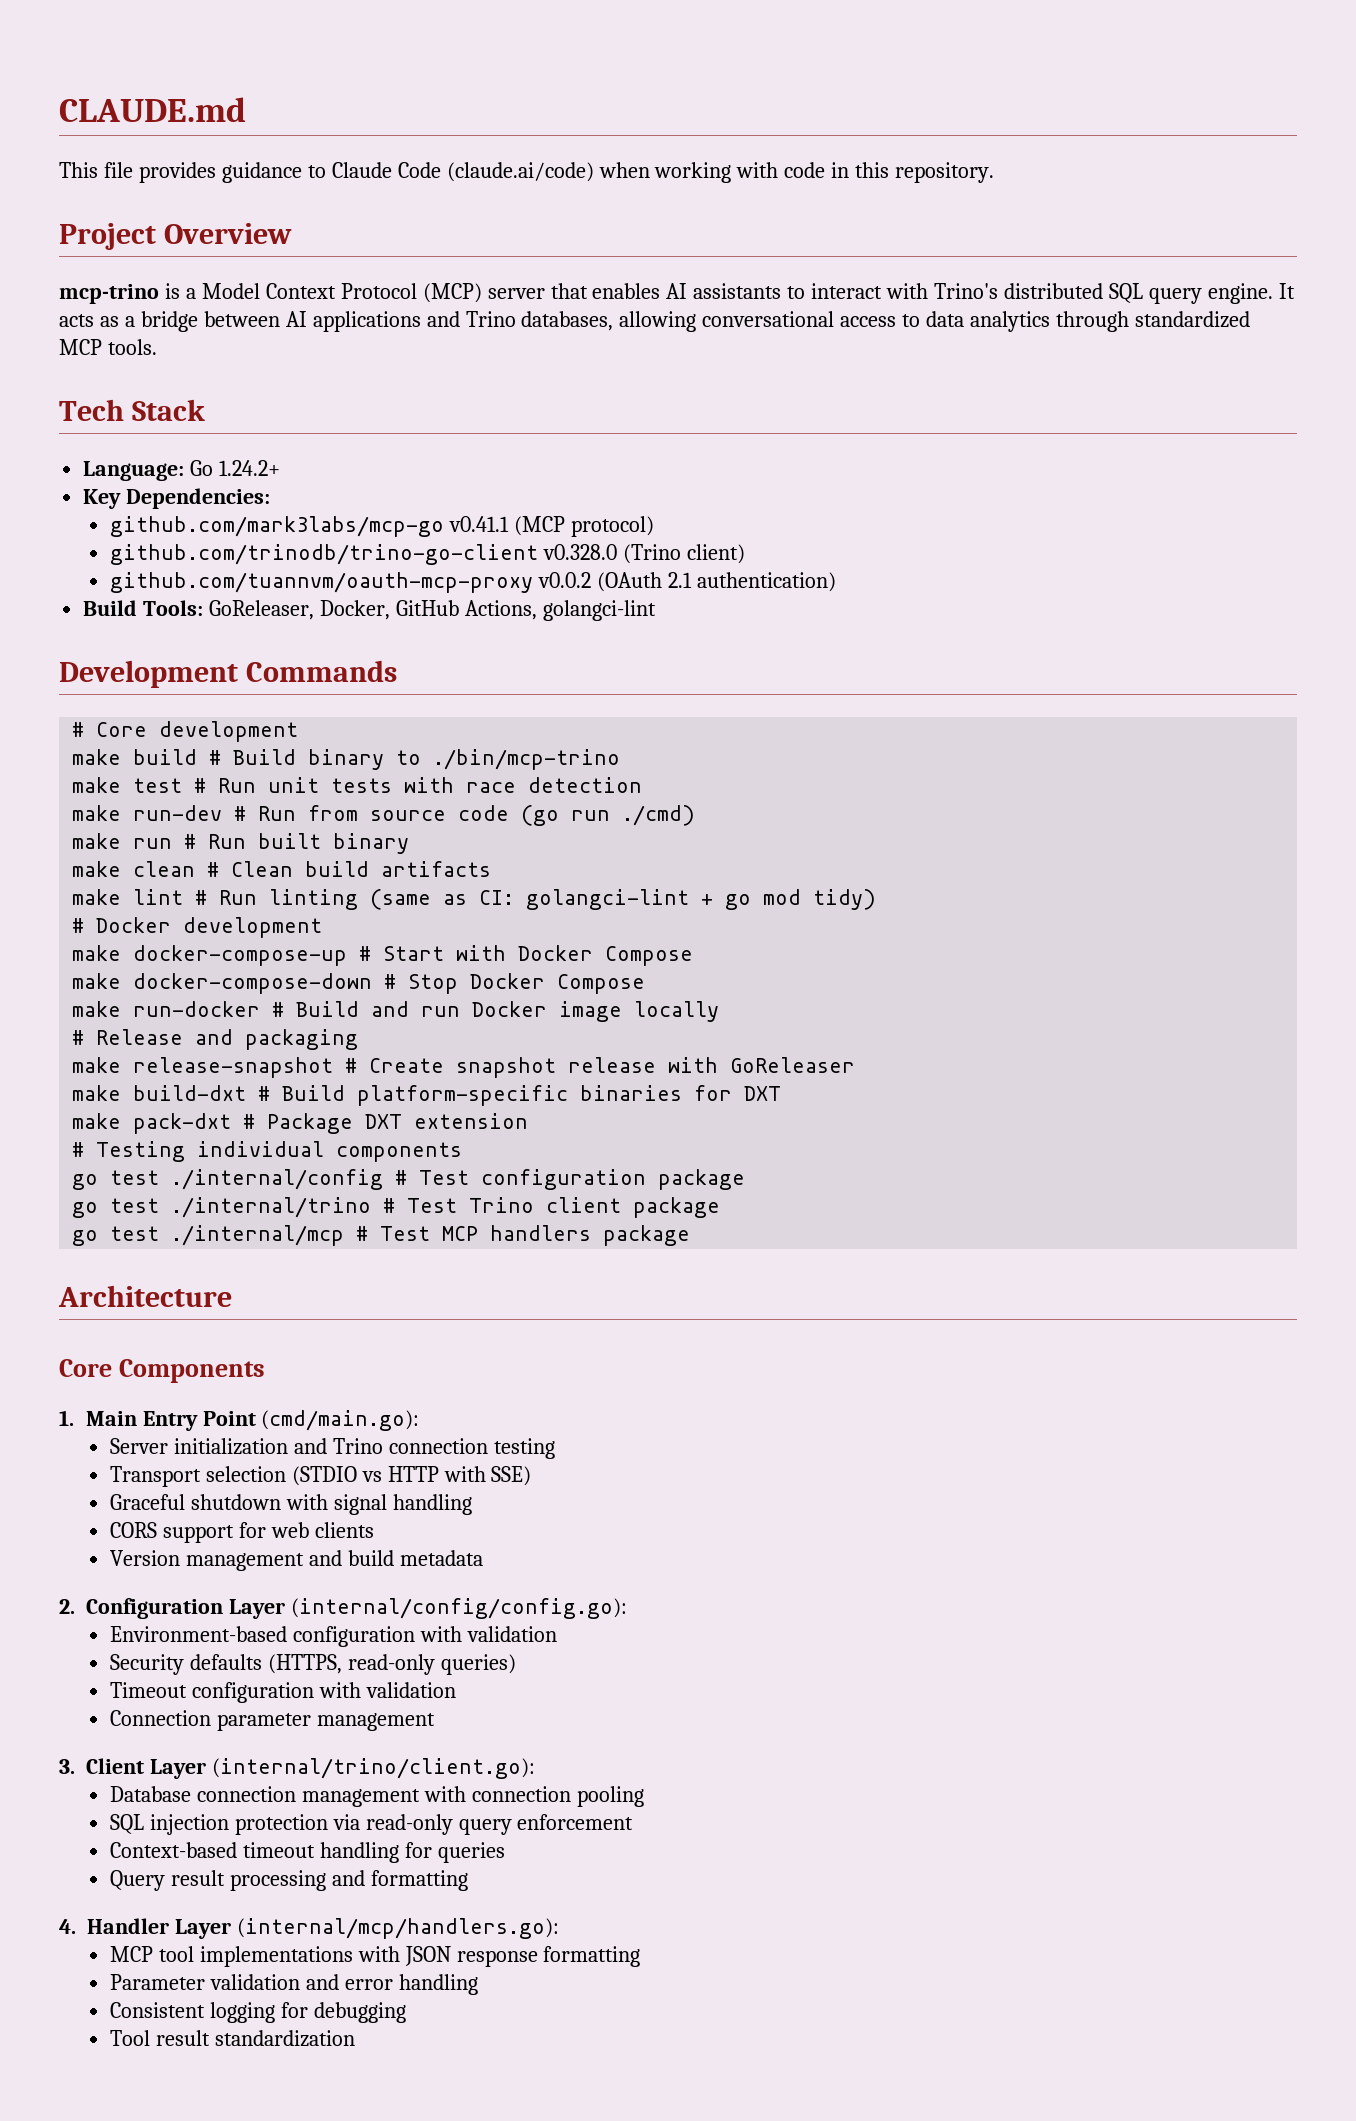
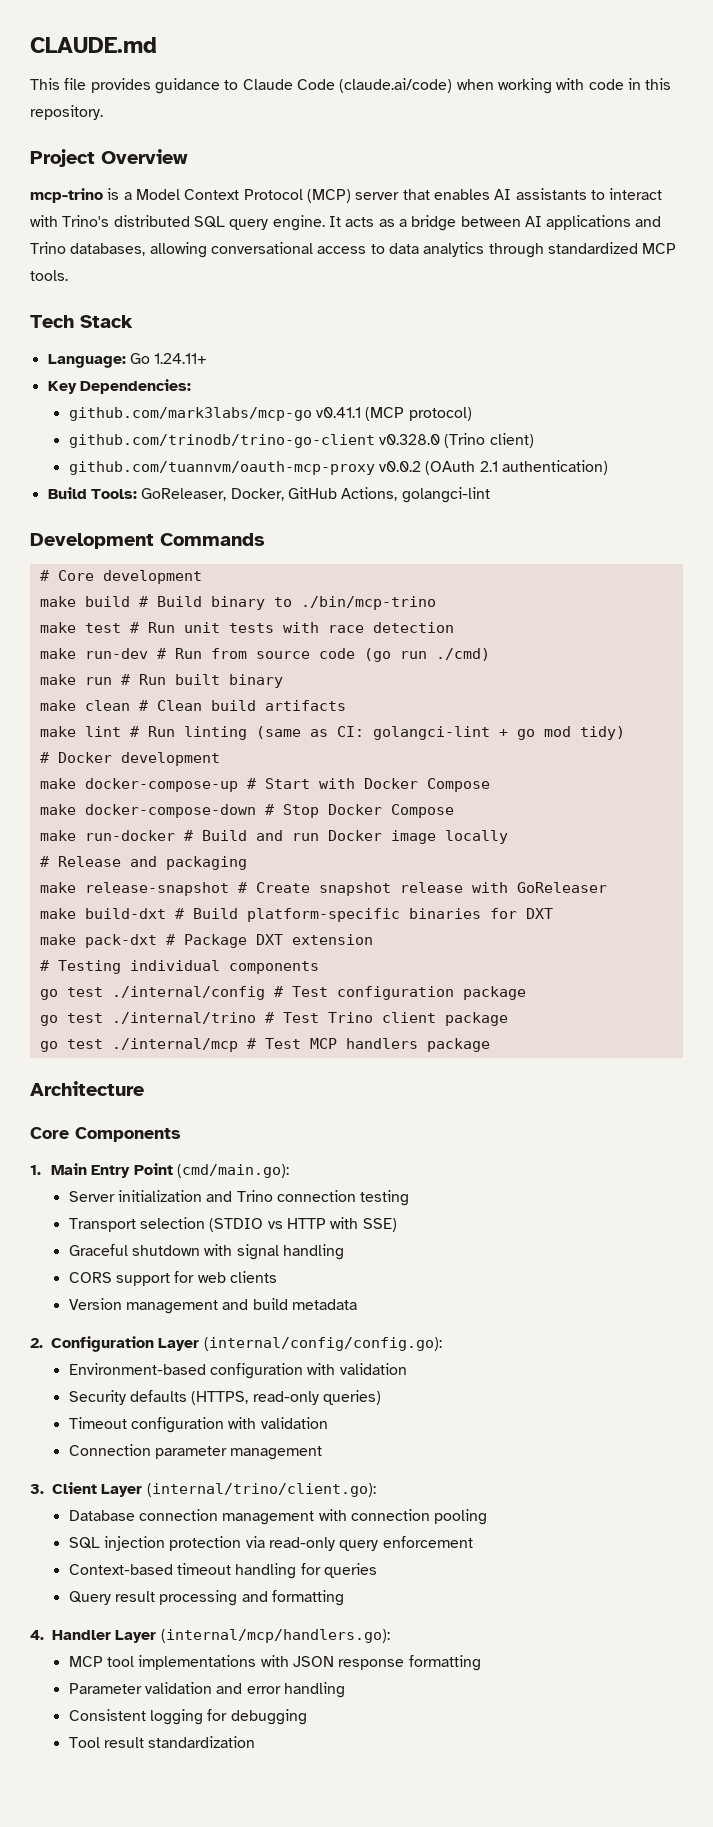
[219,460,281,476] 1.24.2+ -> [154,353,208,364] 1.24.11+

